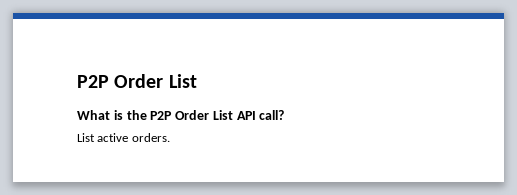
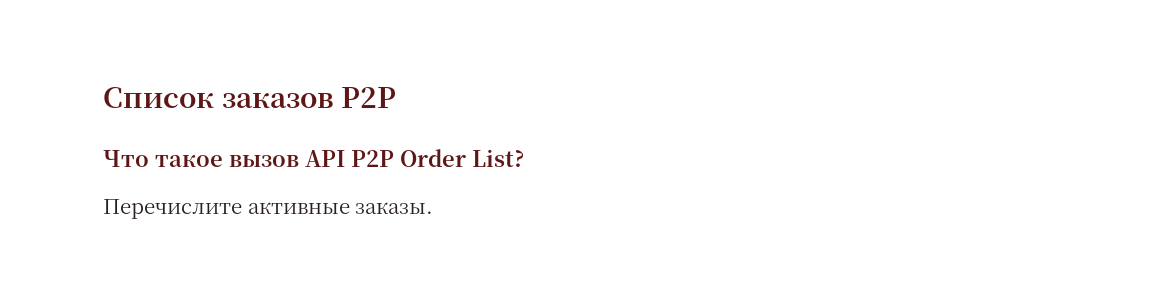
[77,74,197,88] [77,110,285,120] [77,133,170,142] P2P Order List // What is the P2P Order List API call? // List active orders. -> [103,87,397,108] [103,149,524,167] [103,199,434,219] Список заказов P2P // Что такое вызов API P2P Order List? // Перечислите активные заказы.

